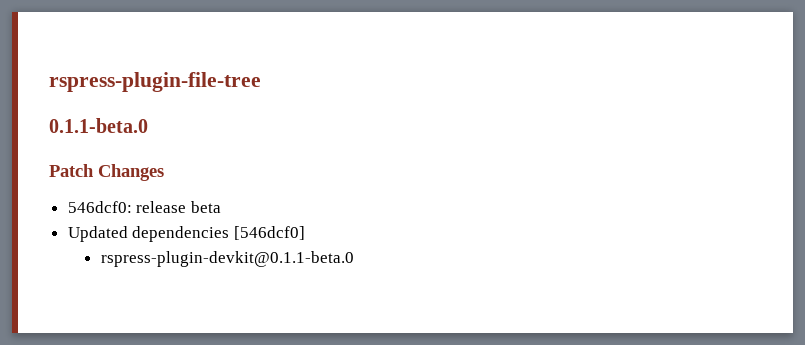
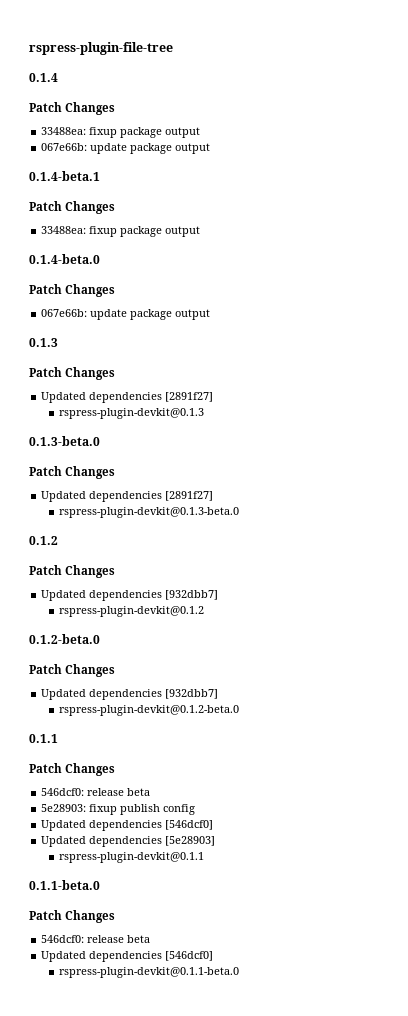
(261, 82) none -> [29,73,58,82] [29,102,116,115] [41,127,201,138] [41,143,211,154] [29,171,100,181] [29,201,116,214] [41,226,201,237] [29,254,100,264] [29,284,116,297] [41,309,211,320] [29,338,58,347] [29,367,116,380] [41,392,214,403] [58,408,204,419] [29,436,100,446] [29,466,116,479] [41,491,214,502] [58,507,239,518] [29,536,58,545] [29,565,116,578] [41,590,219,601] [58,606,204,617] [29,634,100,644] [29,664,116,677] [41,689,219,700] [58,705,239,716] [29,734,58,743] [29,763,116,776] [41,788,151,796] [41,804,196,815] [41,820,214,831] [41,836,216,847] [58,852,204,863] // 0.1.4 // Patch Changes // 33488ea: fixup package output // 067e66b: update package output // 0.1.4-beta.1 // Patch Changes // 33488ea: fixup package output // 0.1.4-beta.0 // Patch Changes // 067e66b: update package output // 0.1.3 // Patch Changes // Updated dependencies [2891f27] // rspress-plugin-devkit@0.1.3 // 0.1.3-beta.0 // Patch Changes // Updated dependencies [2891f27] // rspress-plugin-devkit@0.1.3-beta.0 // 0.1.2 // Patch Changes // Updated dependencies [932dbb7] // rspress-plugin-devkit@0.1.2 // 0.1.2-beta.0 // Patch Changes // Updated dependencies [932dbb7] // rspress-plugin-devkit@0.1.2-beta.0 // 0.1.1 // Patch Changes // 546dcf0: release beta // 5e28903: fixup publish config // Updated dependencies [546dcf0] // Updated dependencies [5e28903] // rspress-plugin-devkit@0.1.1

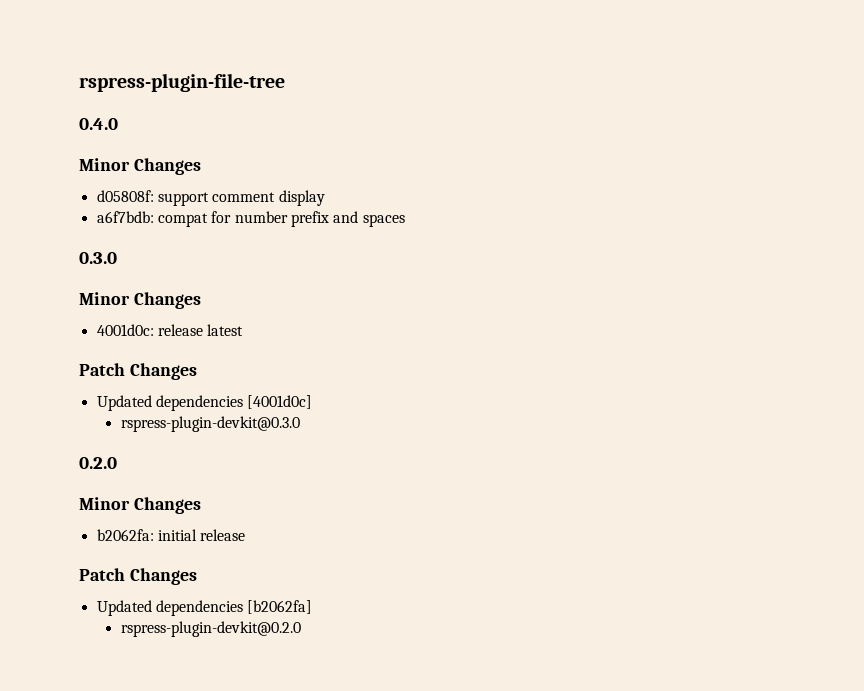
[29,73,58,82] [29,102,116,115] [41,127,201,138] [41,143,211,154] [29,171,100,181] [29,201,116,214] [41,226,201,237] [29,254,100,264] [29,284,116,297] [41,309,211,320] [29,338,58,347] [29,367,116,380] [41,392,214,403] [58,408,204,419] [29,436,100,446] [29,466,116,479] [41,491,214,502] [58,507,239,518] [29,536,58,545] [29,565,116,578] [41,590,219,601] [58,606,204,617] [29,634,100,644] [29,664,116,677] [41,689,219,700] [58,705,239,716] [29,734,58,743] [29,763,116,776] [41,788,151,796] [41,804,196,815] [41,820,214,831] [41,836,216,847] [58,852,204,863] [29,880,100,890] [29,910,116,923] [41,935,151,943] [41,951,214,962] [58,967,239,978] 0.1.4 // Patch Changes // 33488ea: fixup package output // 067e66b: update package output // 0.1.4-beta.1 // Patch Changes // 33488ea: fixup package output // 0.1.4-beta.0 // Patch Changes // 067e66b: update package output // 0.1.3 // Patch Changes // Updated dependencies [2891f27] // rspress-plugin-devkit@0.1.3 // 0.1.3-beta.0 // Patch Changes // Updated dependencies [2891f27] // rspress-plugin-devkit@0.1.3-beta.0 // 0.1.2 // Patch Changes // Updated dependencies [932dbb7] // rspress-plugin-devkit@0.1.2 // 0.1.2-beta.0 // Patch Changes // Updated dependencies [932dbb7] // rspress-plugin-devkit@0.1.2-beta.0 // 0.1.1 // Patch Changes // 546dcf0: release beta // 5e28903: fixup publish config // Updated dependencies [546dcf0] // Updated dependencies [5e28903] // rspress-plugin-devkit@0.1.1 // 0.1.1-beta.0 // Patch Changes // 546dcf0: release beta // Updated dependencies [546dcf0] // rspress-plugin-devkit@0.1.1-beta.0 -> [79,118,118,130] [79,158,201,175] [96,190,325,206] [96,211,405,227] [79,252,117,264] [79,292,201,309] [96,324,244,336] [79,363,197,380] [96,395,313,411] [120,416,300,432] [79,457,117,469] [79,497,201,514] [96,529,246,541] [79,568,197,585] [96,600,313,616] [120,621,301,637] 0.4.0 // Minor Changes // d05808f: support comment display // a6f7bdb: compat for number prefix and spaces // 0.3.0 // Minor Changes // 4001d0c: release latest // Patch Changes // Updated dependencies [4001d0c] // rspress-plugin-devkit@0.3.0 // 0.2.0 // Minor Changes // b2062fa: initial release // Patch Changes // Updated dependencies [b2062fa] // rspress-plugin-devkit@0.2.0

